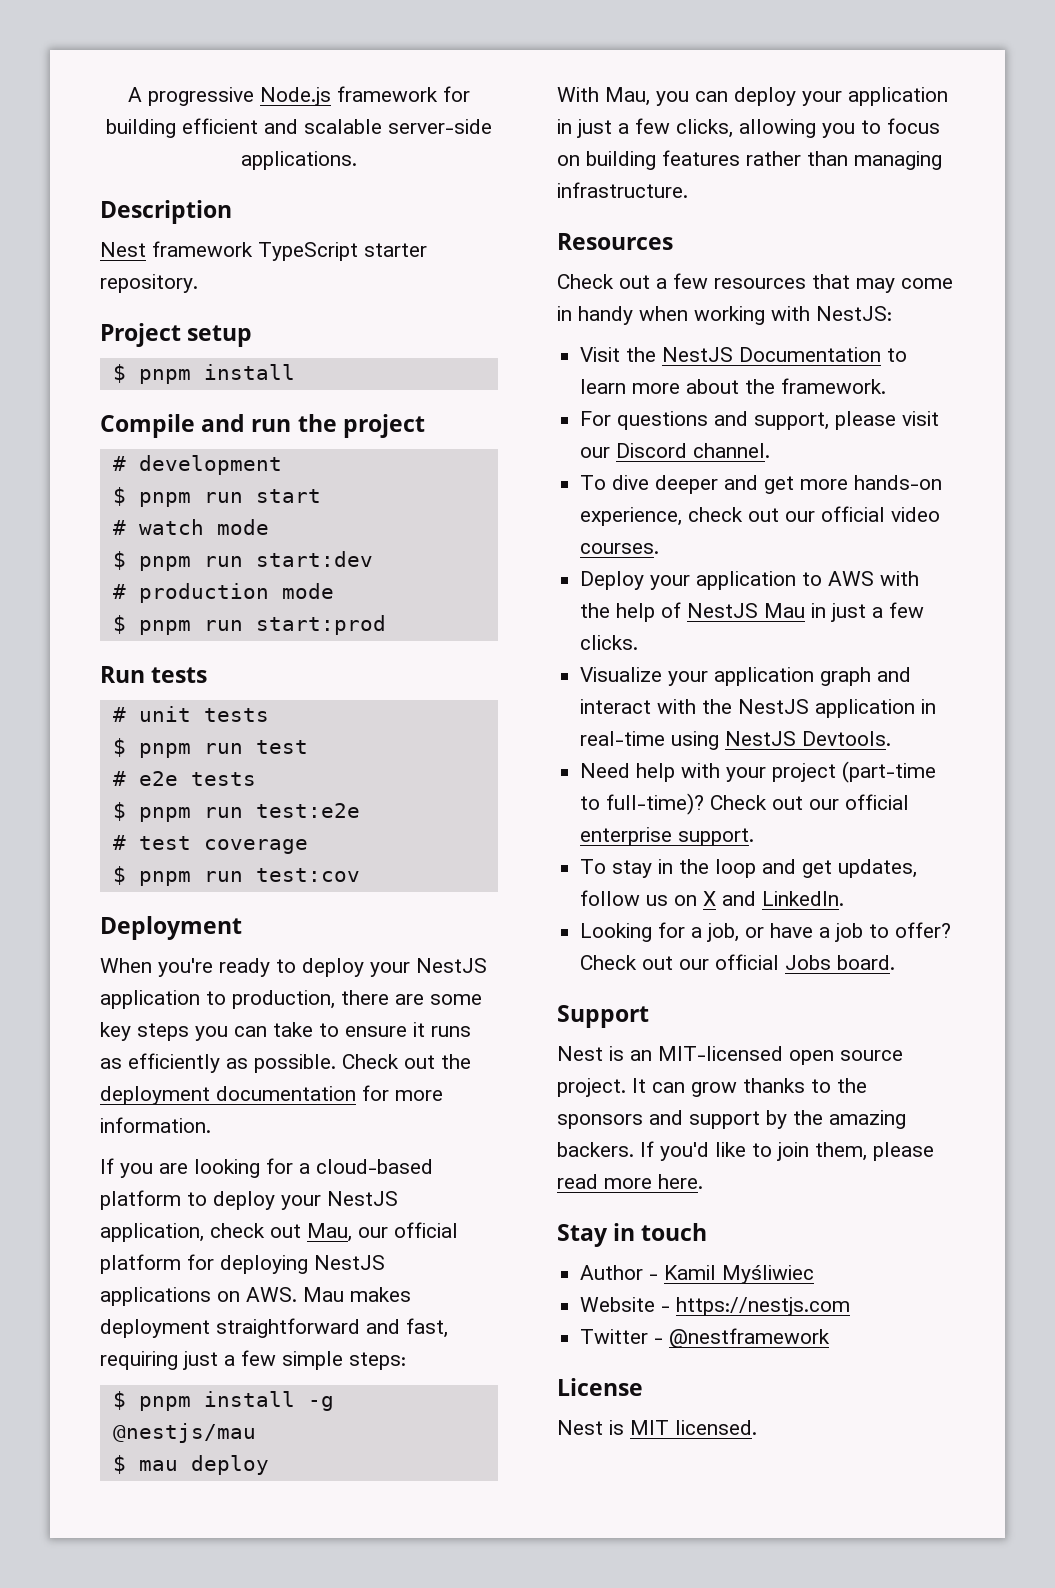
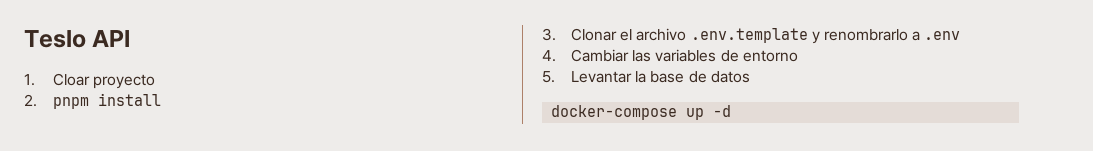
[128,86,470,106] [106,118,492,138] [241,151,357,170] [100,200,232,224] [100,241,427,261] [100,274,198,293] [100,323,253,347] [112,364,295,384] [100,414,425,438] [112,455,282,475] [112,487,321,507] [112,519,269,535] [112,551,373,571] [112,583,334,603] [112,615,386,635] [100,666,208,683] [112,706,269,722] [112,738,308,758] [112,771,256,786] [112,802,360,822] [112,835,308,854] [112,866,360,886] [100,916,242,940] [100,958,487,977] [100,990,482,1009] [100,1022,471,1041] [100,1053,471,1073] [100,1085,443,1105] [100,1117,211,1133] [100,1158,433,1178] [100,1190,398,1210] [100,1222,458,1242] [100,1254,385,1274] [100,1287,411,1306] [100,1318,448,1338] [100,1350,406,1370] [112,1391,334,1411] [112,1423,256,1443] [112,1455,269,1475] [557,87,948,106] [557,118,940,138] [557,150,942,170] [557,182,688,198] [557,233,673,250] [557,273,953,293] [557,306,892,325] [580,347,908,362] [580,378,887,394] [580,411,940,430] [580,443,771,458] [580,475,943,494] [580,506,941,526] [580,543,660,554] [580,571,920,590] [580,602,925,622] [580,635,639,650] [580,667,912,686] [580,699,937,718] [580,731,892,750] [580,761,937,783] [580,793,910,815] [580,827,755,846] [580,859,918,878] [580,890,845,906] [580,922,952,942] [580,954,896,970] [557,1005,649,1028] [557,1046,903,1065] [557,1078,867,1097] [557,1110,906,1129] [557,1141,934,1161] [557,1174,703,1189] [557,1223,708,1247] [580,1265,815,1284] [580,1297,851,1316] [580,1328,831,1348] [557,1378,643,1396] [557,1420,757,1435] A progressive Node.js framework for building efficient and scalable server-side applications. // Description // Nest framework TypeScript starter repository. // Project setup // $ pnpm install // Compile and run the project // # development // $ pnpm run start // # watch mode // $ pnpm run start:dev // # production mode // $ pnpm run start:prod // Run tests // # unit tests // $ pnpm run test // # e2e tests // $ pnpm run test:e2e // # test coverage // $ pnpm run test:cov // Deployment // When you're ready to deploy your NestJS application to production, there are some key steps you can take to ensure it runs as efficiently as possible. Check out the deployment documentation for more information. // If you are looking for a cloud-based platform to deploy your NestJS application, check out Mau, our official platform for deploying NestJS applications on AWS. Mau makes deployment straightforward and fast, requiring just a few simple steps: // $ pnpm install -g @nestjs/mau // $ mau deploy // With Mau, you can deploy your application in just a few clicks, allowing you to focus on building features rather than managing infrastructure. // Resources // Check out a few resources that may come in handy when working with NestJS: // Visit the NestJS Documentation to learn more about the framework. // For questions and support, please visit our Discord channel. // To dive deeper and get more hands-on experience, check out our official video courses. // Deploy your application to AWS with the help of NestJS Mau in just a few clicks. // Visualize your application graph and interact with the NestJS application in real-time using NestJS Devtools. // Need help with your project (part-time to full-time)? Check out our official enterprise support. // To stay in the loop and get updates, follow us on X and LinkedIn. // Looking for a job, or have a job to offer? Check out our official Jobs board. // Support // Nest is an MIT-licensed open source project. It can grow thanks to the sponsors and support by the amazing backers. If you'd like to join them, please read more here. // Stay in touch // Author - Kamil Myśliwiec // Website - https://nestjs.com // Twitter - @nestframework // License // Nest is MIT licensed. -> [24,30,131,48] [24,73,156,89] [24,93,161,109] [542,28,961,44] [542,49,798,62] [542,71,750,83] [551,105,732,120] Teslo API // 1. Cloar proyecto // 2. pnpm install // 3. Clonar el archivo .env.template y renombrarlo a .env // 4. Cambiar las variables de entorno // 5. Levantar la base de datos // docker-compose up -d

